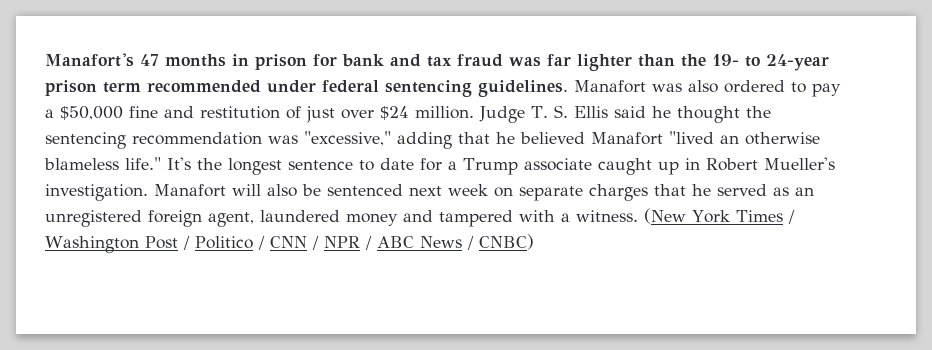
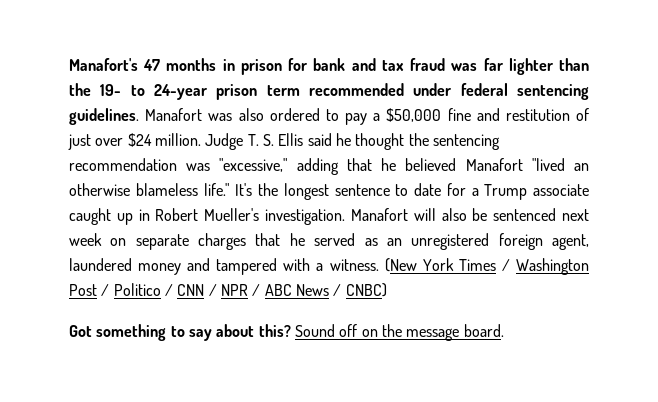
(534, 242) none -> [69,324,504,341] // Got something to say about this? Sound off on the message board.

